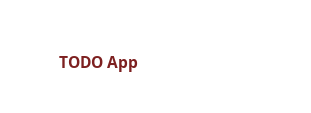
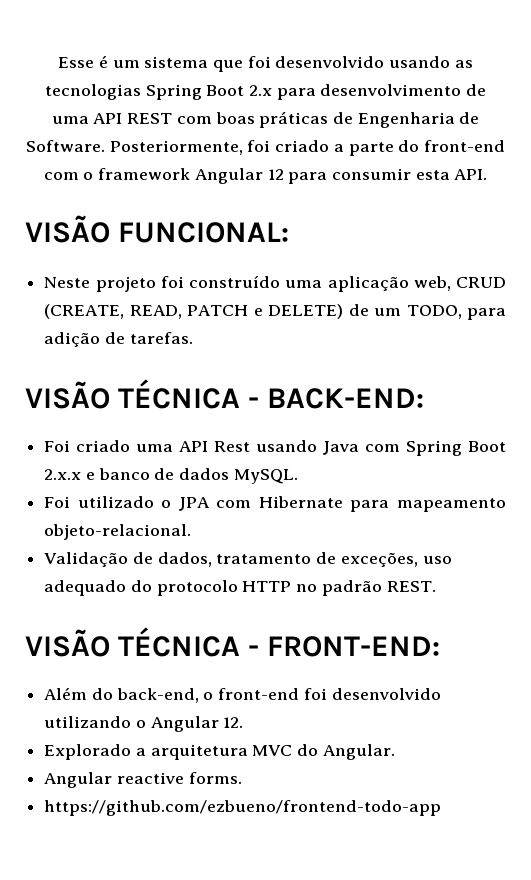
[59,56,139,72] TODO App -> [58,55,473,72] [44,84,487,100] [51,111,480,128] [25,140,506,156] [43,168,488,184] [25,215,290,243] [44,275,506,292] [44,304,506,320] [44,332,193,347] [25,379,425,409] [44,440,507,456] [44,468,298,484] [44,496,507,512] [44,524,192,540] [44,552,452,567] [44,580,436,596] [25,627,441,657] [44,687,441,703] [44,716,244,732] [44,744,395,760] [44,772,242,788] [44,800,442,816] Esse é um sistema que foi desenvolvido usando as tecnologias Spring Boot 2.x para desenvolvimento de uma API REST com boas práticas de Engenharia de Software. Posteriormente, foi criado a parte do front-end com o framework Angular 12 para consumir esta API. // VISÃO FUNCIONAL: // Neste projeto foi construído uma aplicação web, CRUD (CREATE, READ, PATCH e DELETE) de um TODO, para adição de tarefas. // VISÃO TÉCNICA - BACK-END: // Foi criado uma API Rest usando Java com Spring Boot 2.x.x e banco de dados MySQL. // Foi utilizado o JPA com Hibernate para mapeamento objeto-relacional. // Validação de dados, tratamento de exceções, uso adequado do protocolo HTTP no padrão REST. // VISÃO TÉCNICA - FRONT-END: // Além do back-end, o front-end foi desenvolvido utilizando o Angular 12. // Explorado a arquitetura MVC do Angular. // Angular reactive forms. // https://github.com/ezbueno/frontend-todo-app

